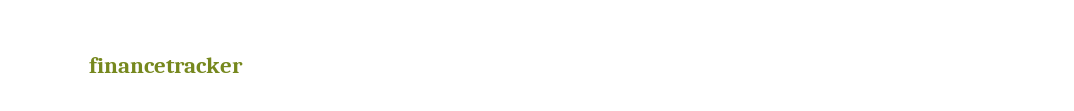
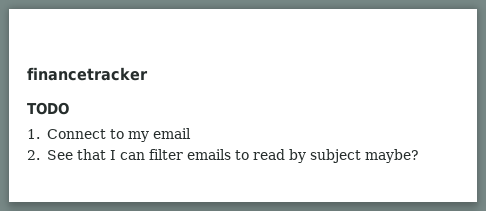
(243, 65) none -> [27,102,69,115] [27,128,191,142] [27,149,419,163] // TODO // 1. Connect to my email // 2. See that I can filter emails to read by subject maybe?

